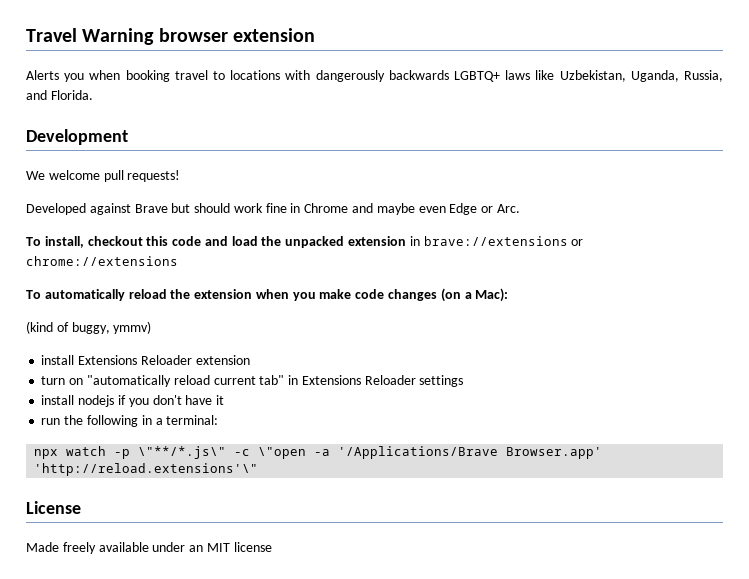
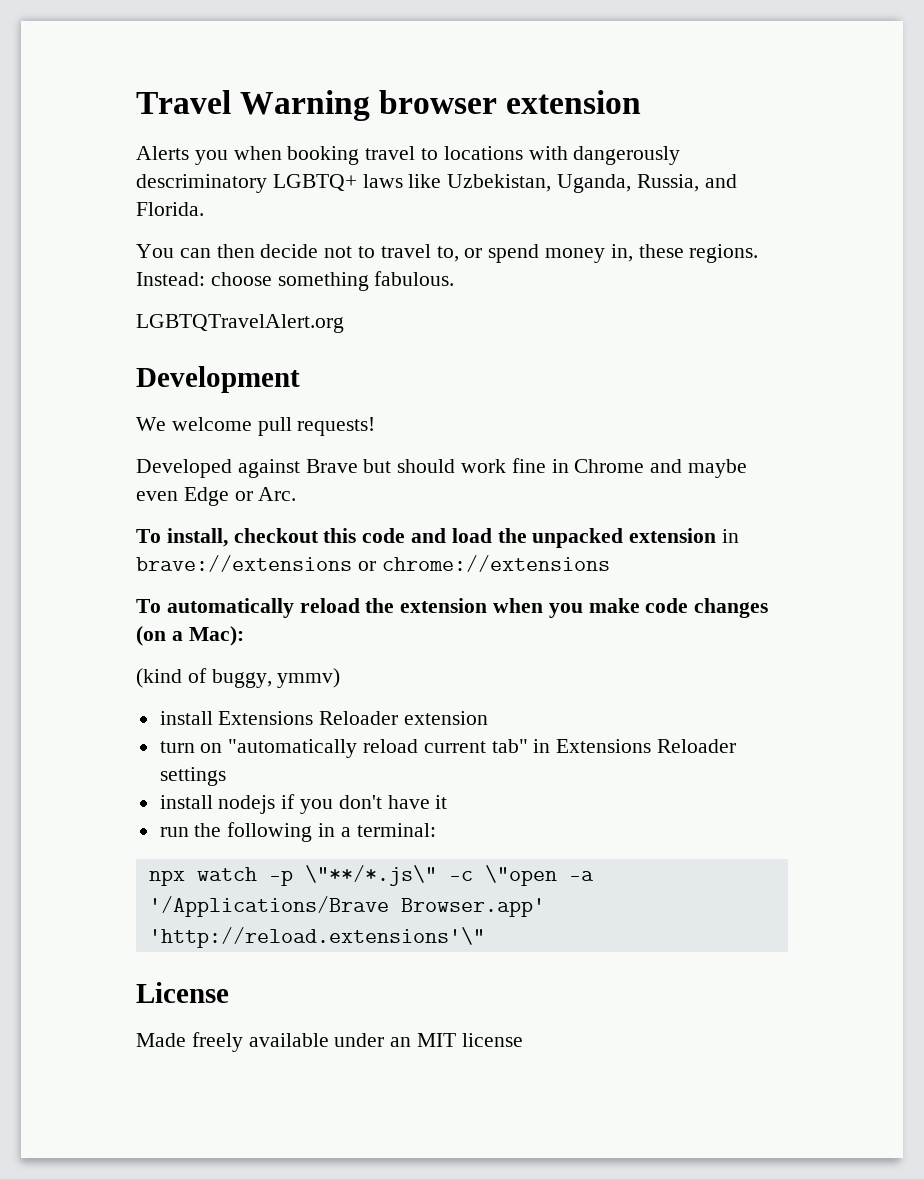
[388,70,449,80] backwards -> [136,174,267,193] descriminatory
(93, 95) none -> [136,244,759,263] [136,271,455,291] [136,314,344,333] // You can then decide not to travel to, or spend money in, these regions. Instead: choose something fabulous. // LGBTQTravelAlert.org

